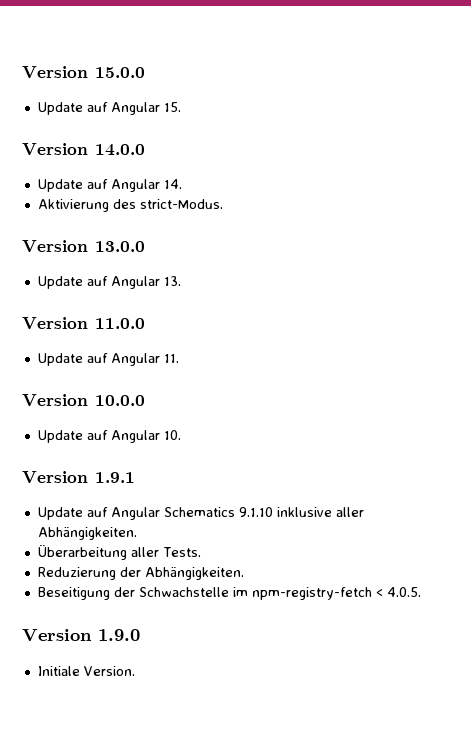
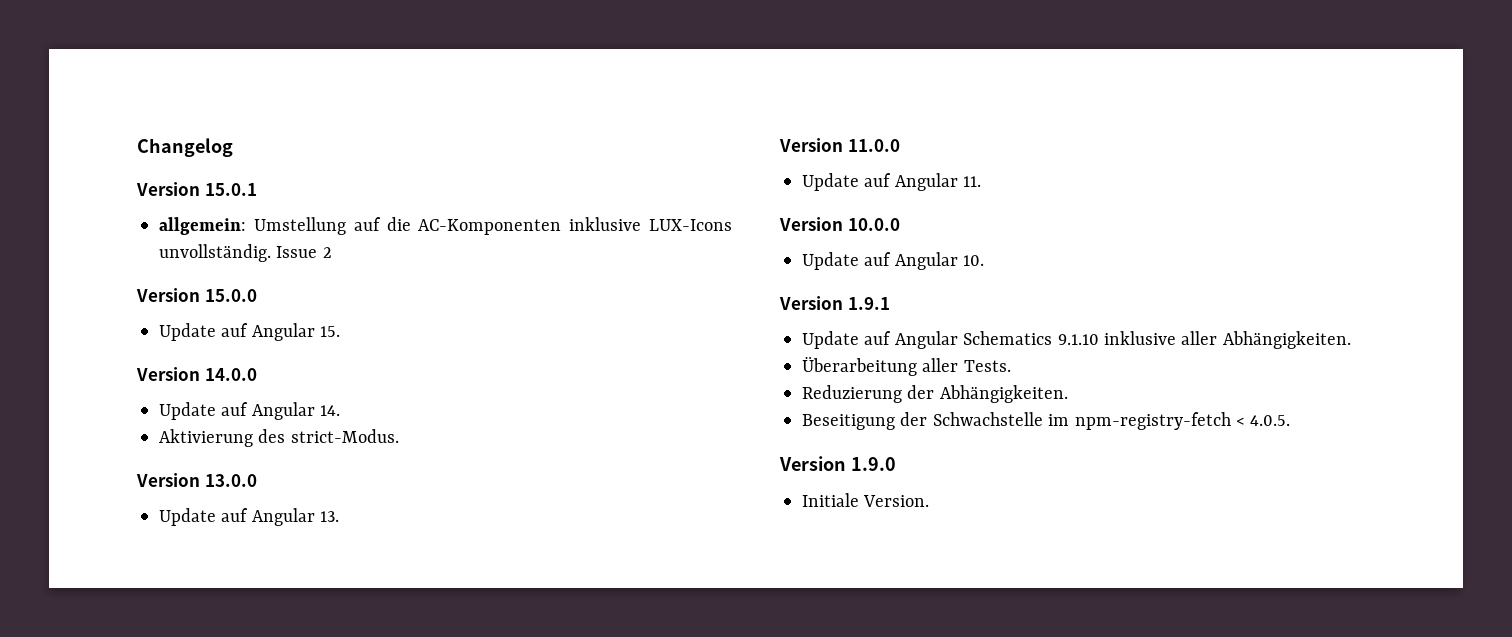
(22, 72) none -> [137,138,233,157] [136,182,257,196] [159,217,732,235] [159,244,332,262] Changelog // Version 15.0.1 // allgemein: Umstellung auf die AC-Komponenten inklusive LUX-Icons unvollständig. Issue 2 //

